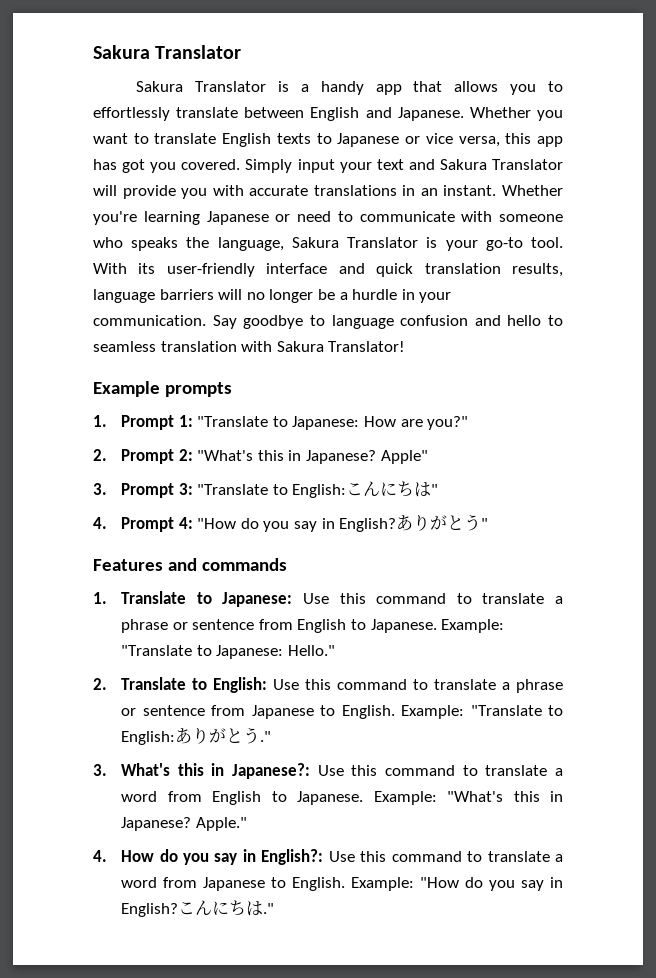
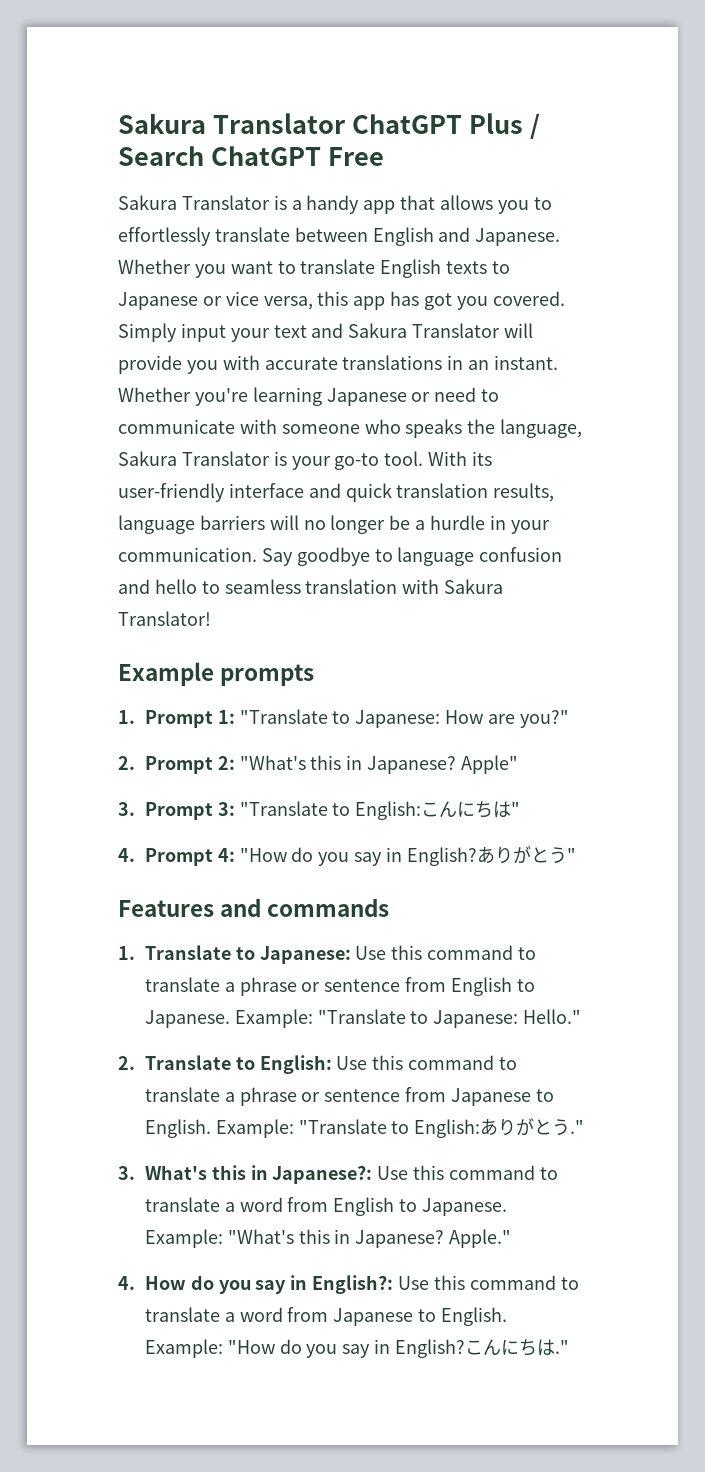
[93,45,242,59] Sakura Translator -> [118,113,540,139] [118,146,384,166] Sakura Translator ChatGPT Plus / Search ChatGPT Free

